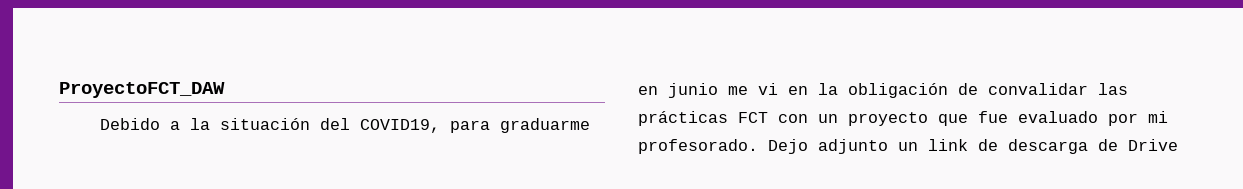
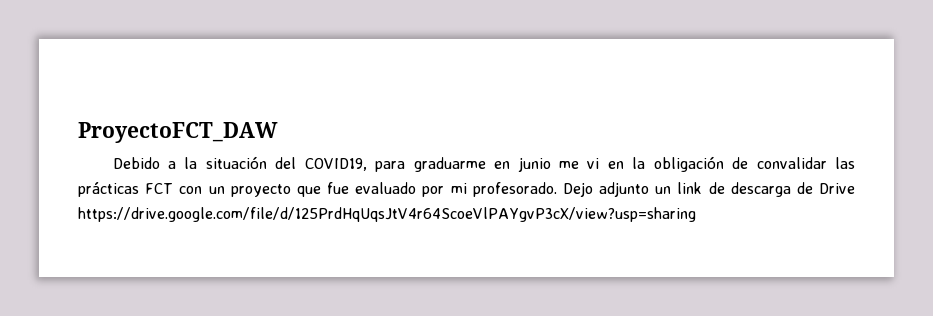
(1178, 145) none -> [78,207,696,222] https://drive.google.com/file/d/125PrdHqUqsJtV4r64ScoeVlPAYgvP3cX/view?usp=sharing

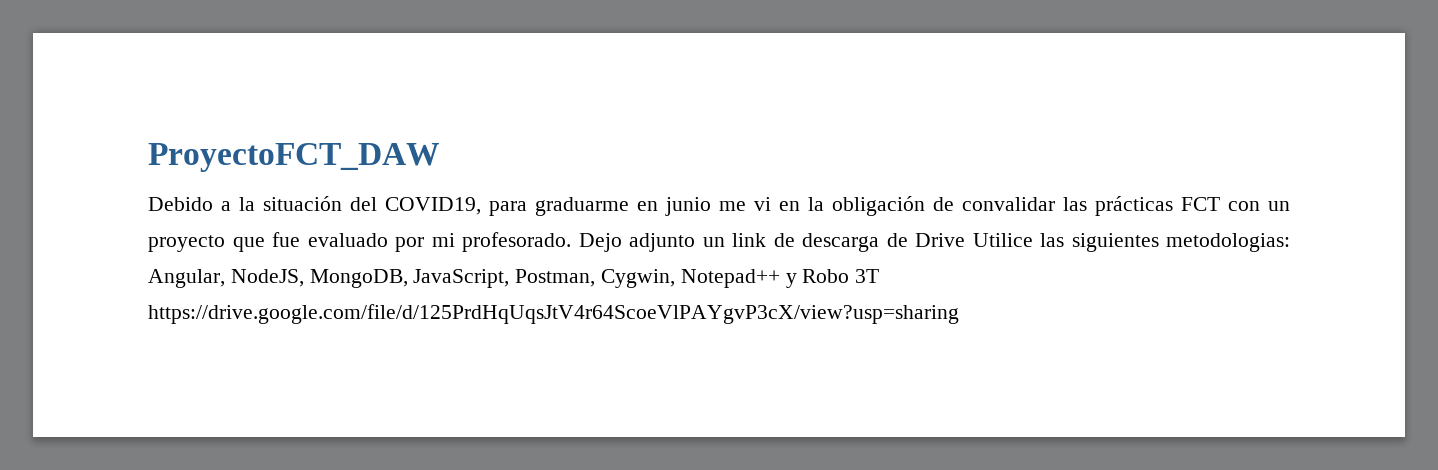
(855, 188) none -> [972,233,1290,252] [148,269,880,288] Utilice las siguientes metodologias: Angular, NodeJS, MongoDB, JavaScript, Postman, Cygwin, Notepad++ y Robo 3T

